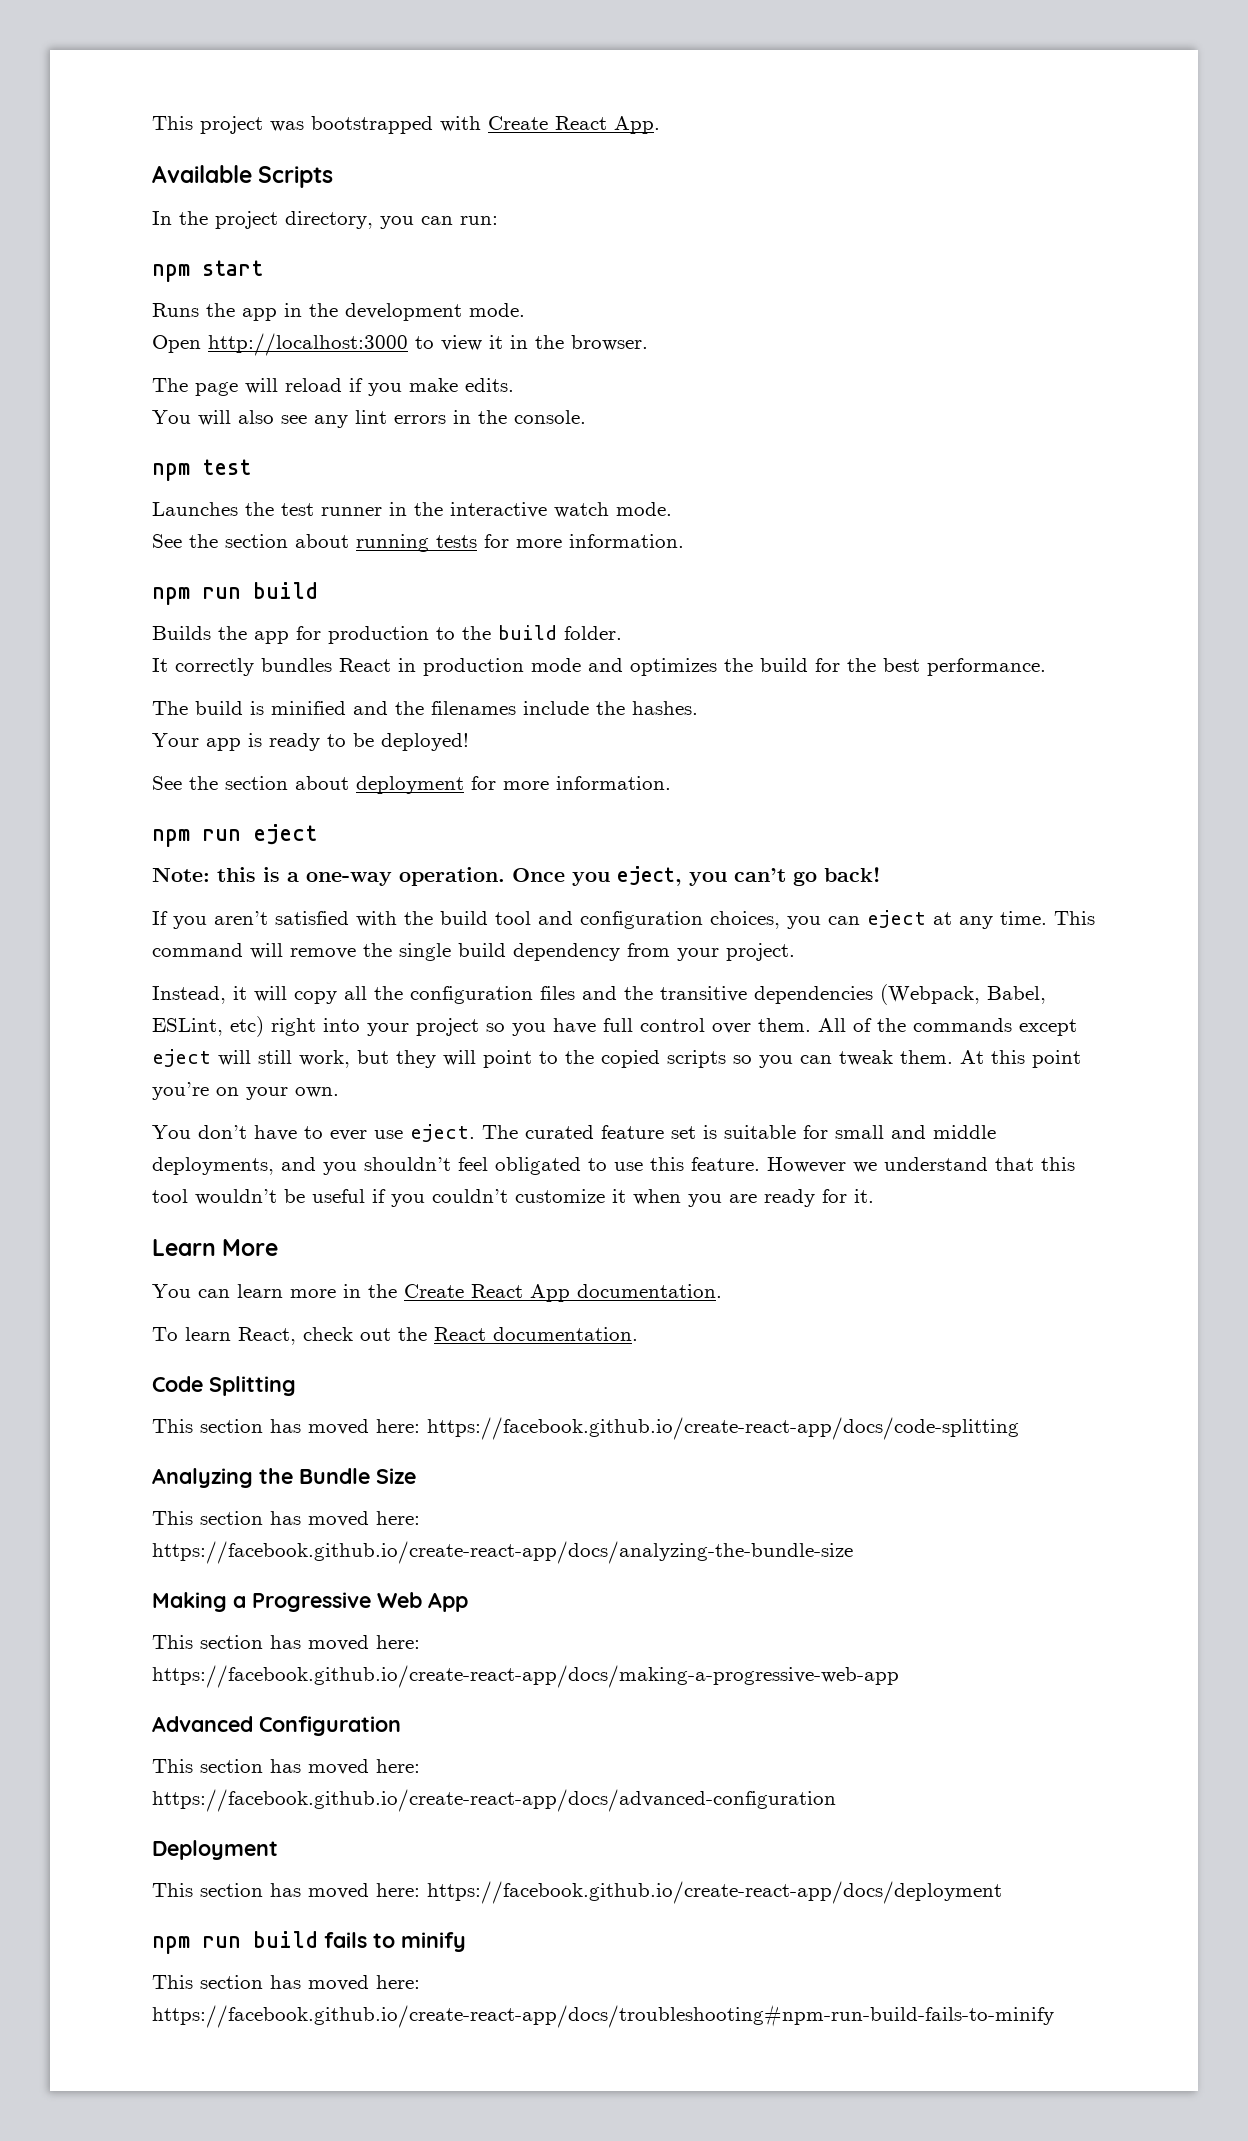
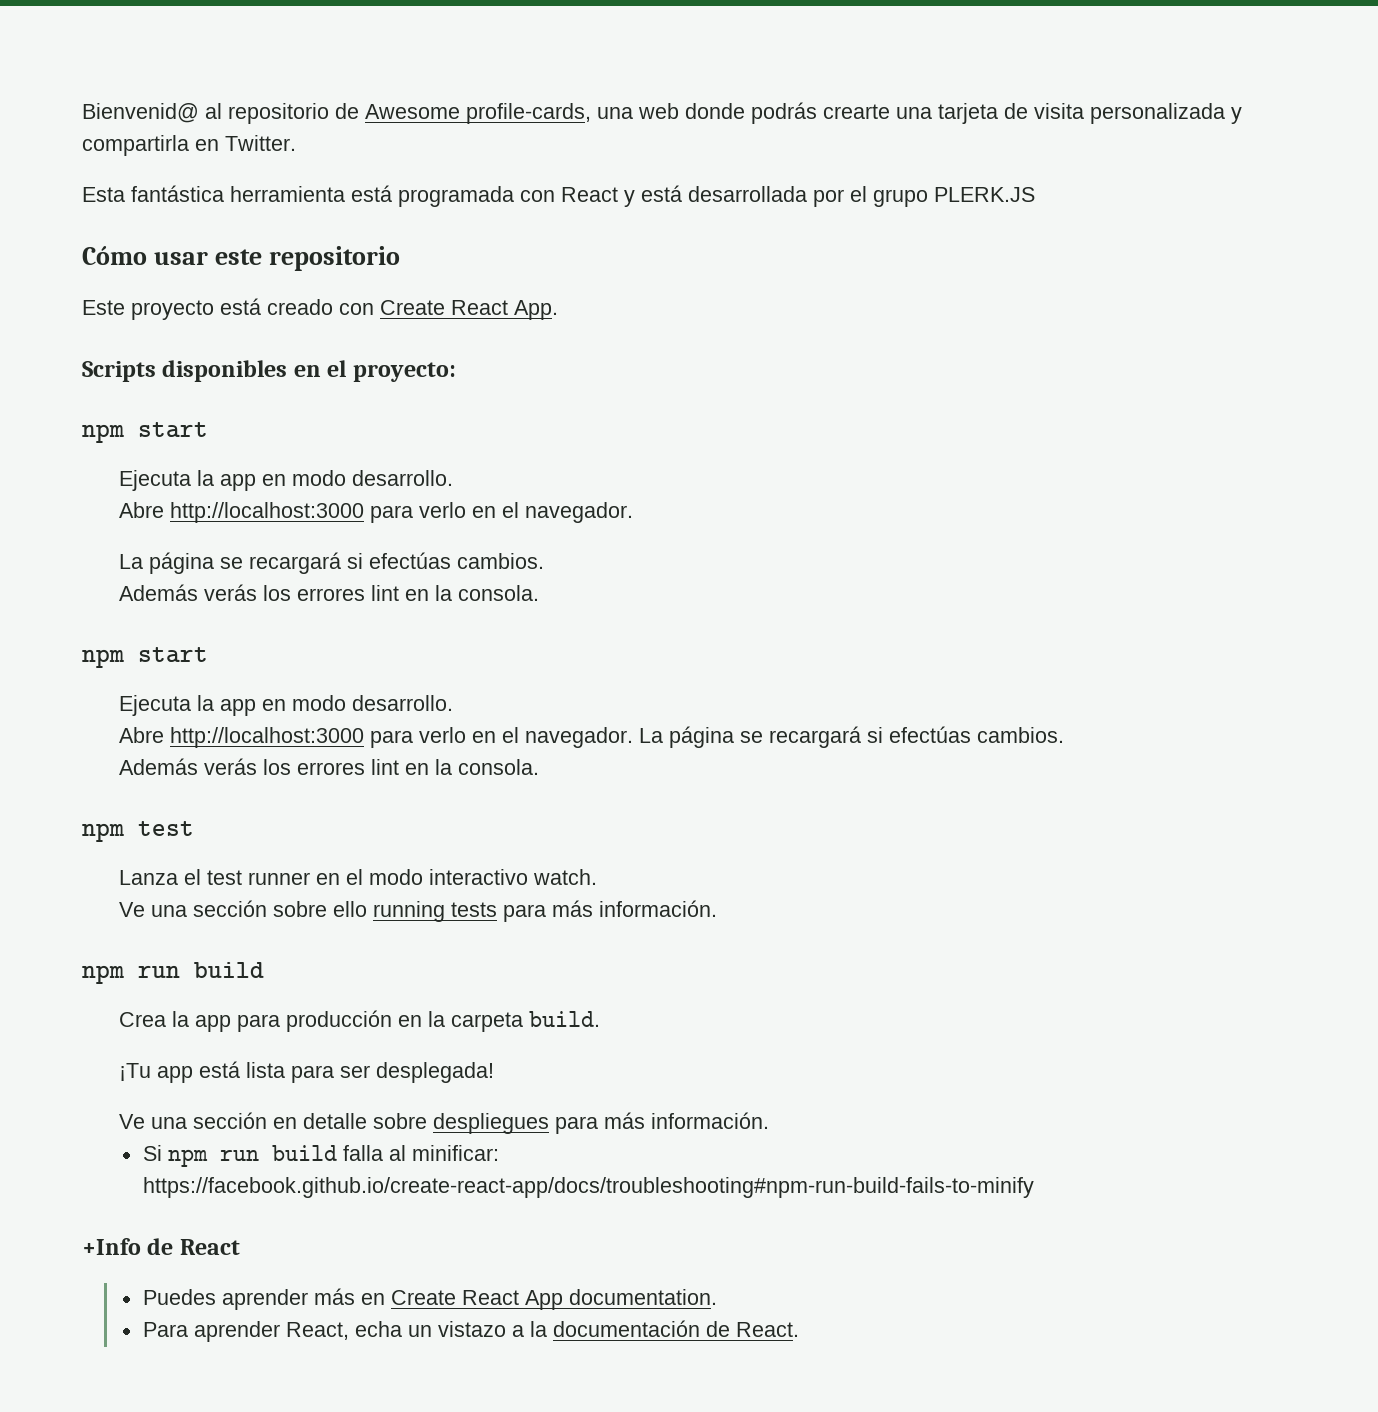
[152,116,481,134] This project was bootstrapped with -> [82,102,1242,124] [82,135,296,156] [82,185,1035,207] [82,246,400,271] [82,298,374,320] Bienvenid@ al repositorio de Awesome profile-cards, una web donde podrás crearte una tarjeta de visita personalizada y compartirla en Twitter. // Esta fantástica herramienta está programada con React y está desarrollada por el grupo PLERK.JS // Cómo usar este repositorio // Este proyecto está creado con
[152,165,252,183] Available -> (558, 310) none
[152,211,498,229] [152,260,263,282] [152,303,525,321] [152,333,648,356] [152,378,514,396] [152,410,586,428] [152,459,251,481] [152,502,672,518] [152,534,684,552] [152,582,318,605] [152,625,622,644] [152,658,1046,676] [152,701,698,715] [152,733,469,751] [152,776,671,794] [152,824,317,847] [152,866,880,886] [152,910,1095,929] [152,943,795,961] [152,984,1046,1005] [152,1016,1077,1037] [152,1049,1081,1068] [152,1082,339,1100] [152,1124,996,1142] [152,1157,1075,1175] [152,1189,874,1207] [152,1239,279,1256] [152,1284,722,1302] [152,1327,638,1345] [152,1376,296,1396] [152,1417,1019,1440] [152,1468,416,1488] [152,1511,420,1527] [152,1541,853,1564] [152,1592,468,1612] [152,1635,420,1651] [152,1665,899,1688] [152,1716,401,1736] [152,1759,420,1775] [152,1789,836,1812] [152,1840,278,1860] [152,1881,1002,1904] [152,1931,466,1954] [152,1975,420,1991] [152,2004,1054,2028] // In the project directory, you can run: // npm start // Runs the app in the development mode. // Open http://localhost:3000 to view it in the browser. // The page will reload if you make edits. // You will also see any lint errors in the console. // npm test // Launches the test runner in the interactive watch mode. // See the section about running tests for more information. // npm run build // Builds the app for production to the build folder. // It correctly bundles React in production mode and optimizes the build for the best performance. // The build is minified and the filenames include the hashes. // Your app is ready to be deployed! // See the section about deployment for more information. // npm run eject // Note: this is a one-way operation. Once you eject, you can’t go back! // If you aren’t satisfied with the build tool and configuration choices, you can eject at any time. This command will remove the single build dependency from your project. // Instead, it will copy all the configuration files and the transitive dependencies (Webpack, Babel, ESLint, etc) right into your project so you have full control over them. All of the commands except eject will still work, but they will point to the copied scripts so you can tweak them. At this point you’re on your own. // You don’t have to ever use eject. The curated feature set is suitable for small and middle deployments, and you shouldn’t feel obligated to use this feature. However we understand that this tool wouldn’t be useful if you couldn’t customize it when you are ready for it. // Learn More // You can learn more in the Create React App documentation. // To learn React, check out the React documentation. // Code Splitting // This section has moved here: https://facebook.github.io/create-react-app/docs/code-splitting // Analyzing the Bundle Size // This section has moved here: https://facebook.github.io/create-react-app/docs/analyzing-the-bundle-size // Making a Progressive Web App // This section has moved here: https://facebook.github.io/create-react-app/docs/making-a-progressive-web-app // Advanced Configuration // This section has moved here: https://facebook.github.io/create-react-app/docs/advanced-configuration // Deployment // This section has moved here: https://facebook.github.io/create-react-app/docs/deployment // npm run build fails to minify // This section has moved here: https://facebook.github.io/create-react-app/docs/troubleshooting#npm-run-build-fails-to-minify -> [162,360,456,382] [82,422,208,443] [119,470,454,491] [119,502,634,523] [119,552,545,574] [119,584,540,601] [82,647,208,668] [119,695,454,716] [119,726,1065,748] [119,758,540,775] [82,821,194,842] [119,869,598,885] [119,900,718,922] [82,962,264,984] [119,1010,601,1032] [119,1061,495,1083] [119,1112,770,1134] [142,1145,499,1167] [142,1177,1034,1198] [82,1238,240,1255] [142,1288,717,1310] [142,1320,799,1342] disponibles en el proyecto: // npm start // Ejecuta la app en modo desarrollo. // Abre http://localhost:3000 para verlo en el navegador. // La página se recargará si efectúas cambios. // Además verás los errores lint en la consola. // npm start // Ejecuta la app en modo desarrollo. // Abre http://localhost:3000 para verlo en el navegador. La página se recargará si efectúas cambios. // Además verás los errores lint en la consola. // npm test // Lanza el test runner en el modo interactivo watch. // Ve una sección sobre ello running tests para más información. // npm run build // Crea la app para producción en la carpeta build. // ¡Tu app está lista para ser desplegada! // Ve una sección en detalle sobre despliegues para más información. // Si npm run build falla al minificar: https://facebook.github.io/create-react-app/docs/troubleshooting#npm-run-build-fails-to-minify // +Info de React // Puedes aprender más en Create React App documentation. // Para aprender React, echa un vistazo a la documentación de React.

